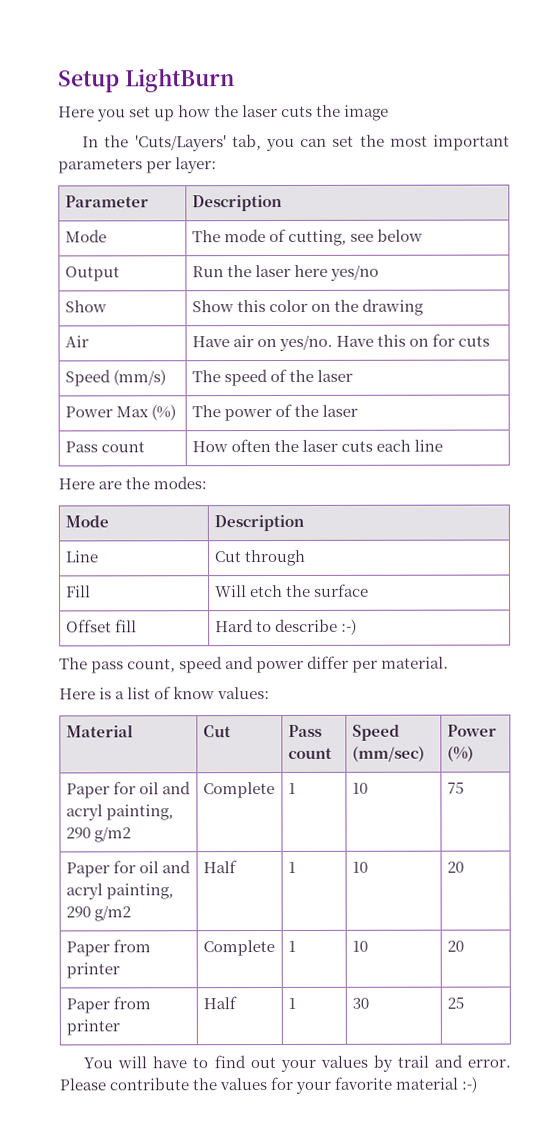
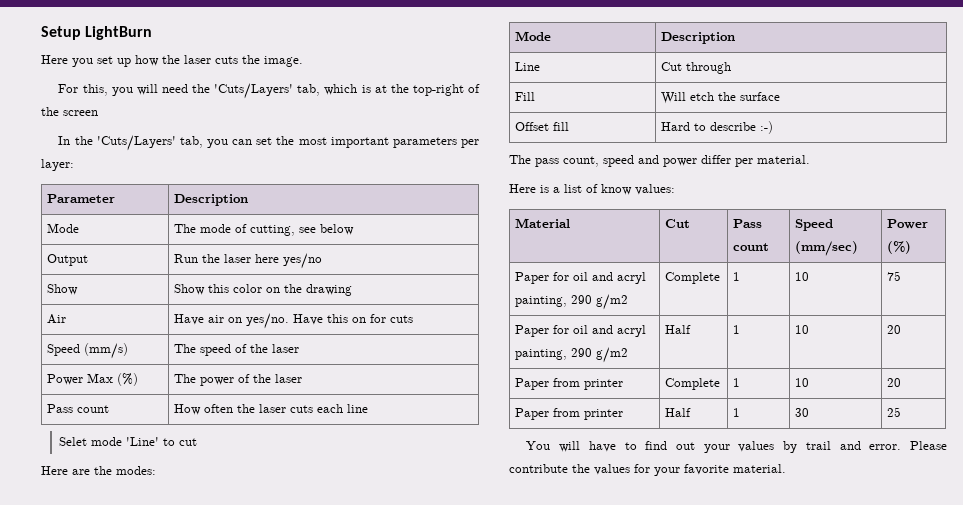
[344,104,390,121] image -> [264,56,303,67] [58,83,480,99] [41,107,98,116] image. // For this, you will need the 'Cuts/Layers' tab, which is at the top-right of the screen
(443, 445) none -> [58,437,197,446] // Selet mode 'Line' to cut
[395,1076,479,1093] material :-) -> [733,464,786,473] material.

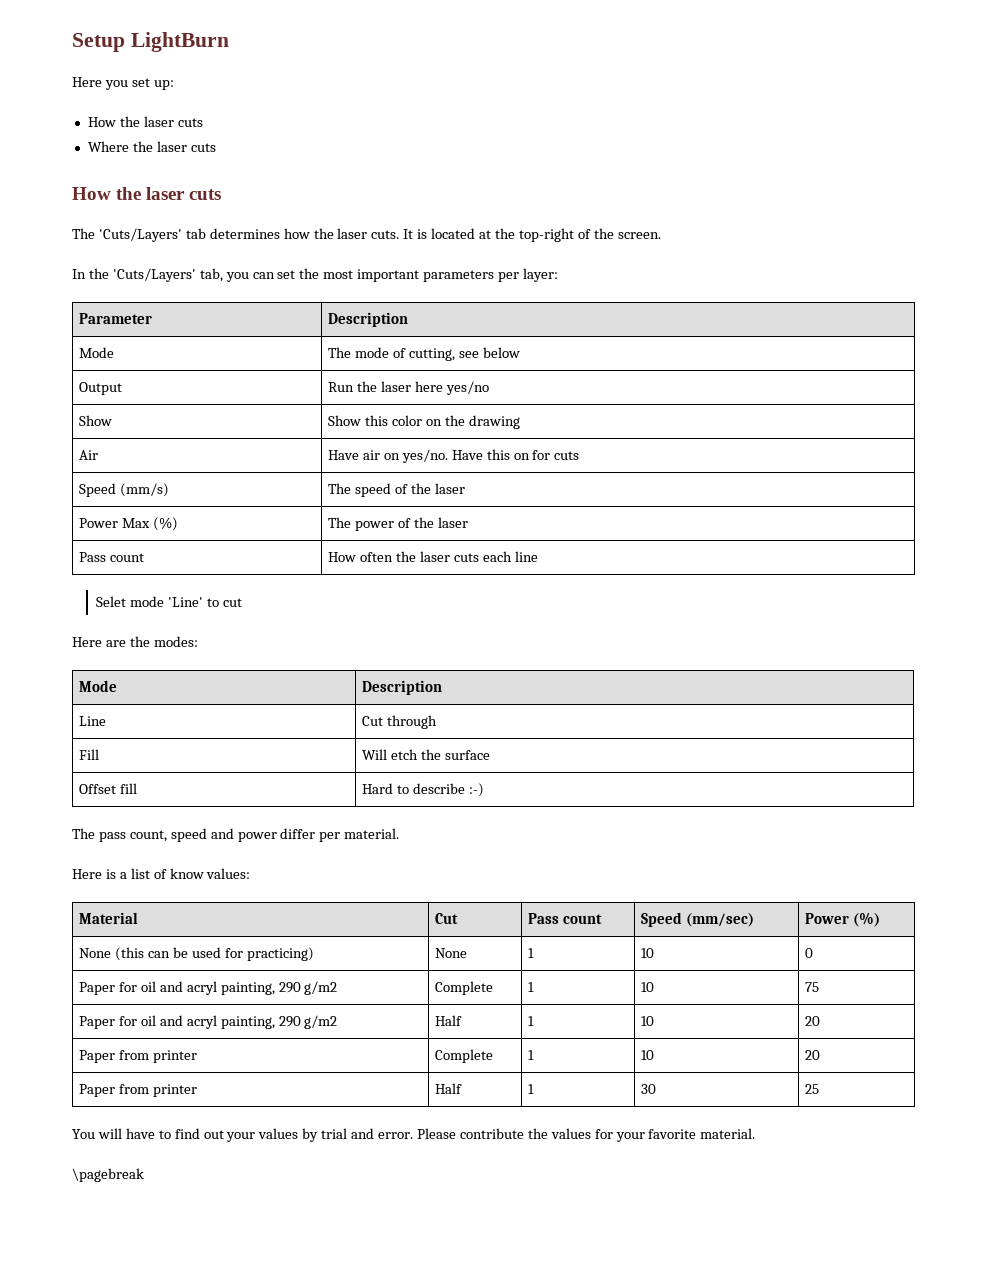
[117,55,303,67] [58,83,371,99] up how the laser cuts the image. // For this, you will need the 'Cuts/Layers' tab, which is -> [153,80,174,90] [87,116,203,127] [87,141,216,152] [72,187,222,200] [72,228,476,242] up: // How the laser cuts // Where the laser cuts // How the laser cuts // The 'Cuts/Layers' tab determines how the laser cuts. It is located
[63,110,98,116] screen -> [617,232,661,239] screen.
(912, 247) none -> [79,947,314,961] [435,948,468,958] [528,948,535,958] [641,948,655,958] [805,948,814,958] // None (this can be used for practicing) | None | 1 | 10 | 0
[805,441,831,450] trail -> [321,1128,348,1139] trial
(786, 468) none -> [72,1168,144,1182] // \pagebreak

